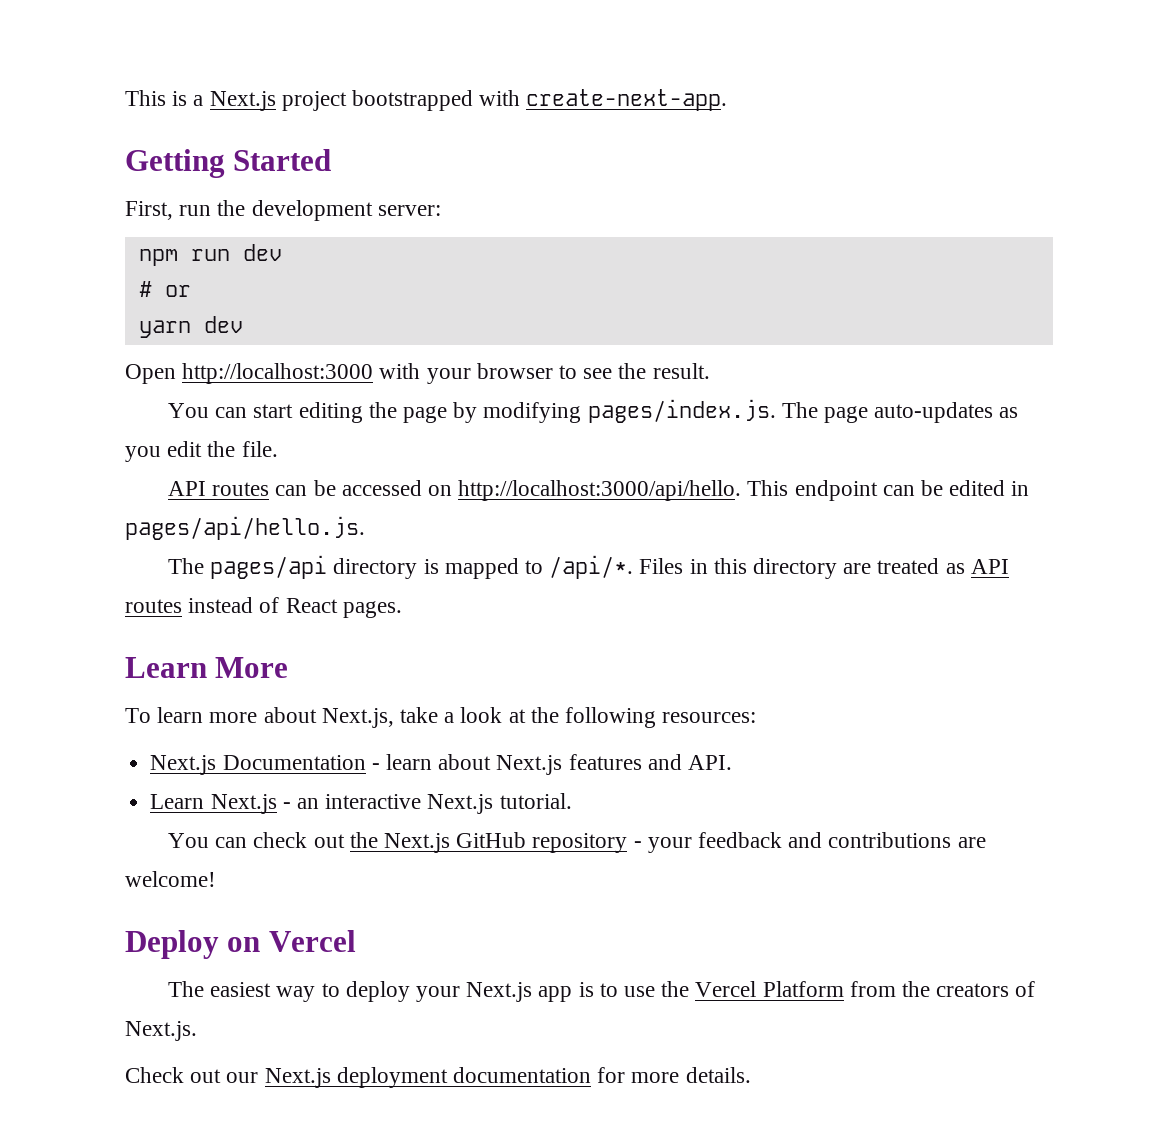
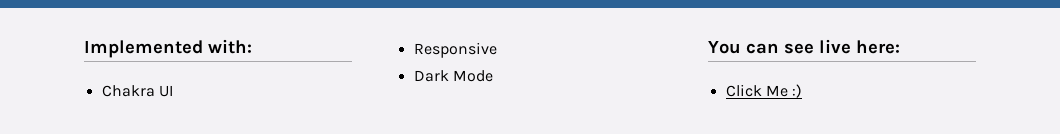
[125,89,728,111] [125,149,332,178] [125,200,441,221] [138,244,282,266] [138,281,191,297] [138,316,243,338] [125,363,710,384] [167,399,1019,423] [125,441,278,462] [167,480,1030,501] [125,516,365,540] [167,555,1009,579] [125,597,402,618] [125,657,289,678] [125,707,757,728] [150,754,732,775] [150,793,572,814] [167,832,986,853] [125,871,216,887] [125,930,356,959] [167,981,1036,1002] [125,1021,197,1041] [125,1067,751,1088] This is a Next.js project bootstrapped with create-next-app. // Getting Started // First, run the development server: // npm run dev // # or // yarn dev // Open http://localhost:3000 with your browser to see the result. // You can start editing the page by modifying pages/index.js. The page auto-updates as you edit the file. // API routes can be accessed on http://localhost:3000/api/hello. This endpoint can be edited in pages/api/hello.js. // The pages/api directory is mapped to /api/*. Files in this directory are treated as API routes instead of React pages. // Learn More // To learn more about Next.js, take a look at the following resources: // Next.js Documentation - learn about Next.js features and API. // Learn Next.js - an interactive Next.js tutorial. // You can check out the Next.js GitHub repository - your feedback and contributions are welcome! // Deploy on Vercel // The easiest way to deploy your Next.js app is to use the Vercel Platform from the creators of Next.js. // Check out our Next.js deployment documentation for more details. -> [84,39,252,58] [101,85,173,97] [413,42,497,58] [413,70,493,82] [708,39,900,54] [725,84,803,98] Implemented with: // Chakra UI // Responsive // Dark Mode // You can see live here: // Click Me :)

